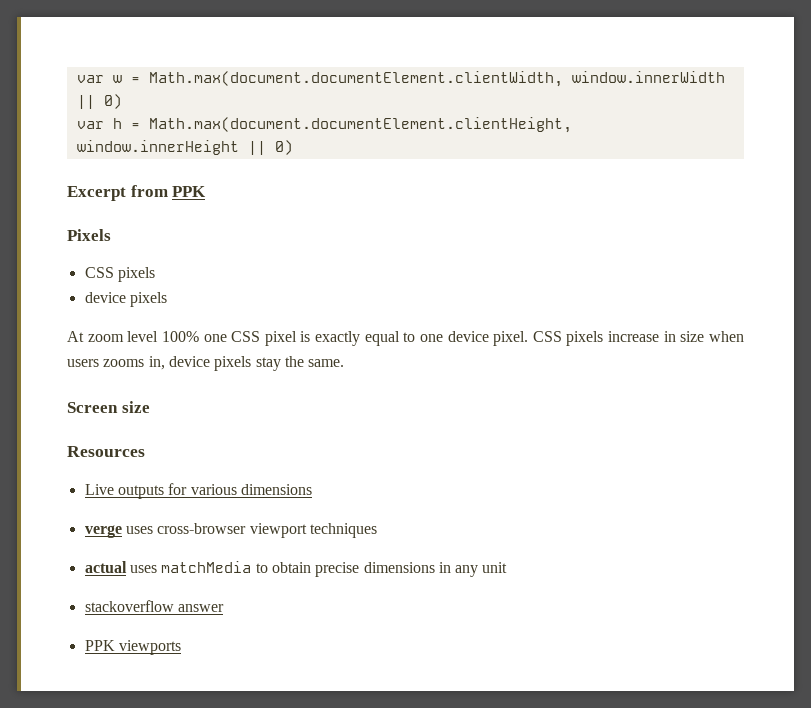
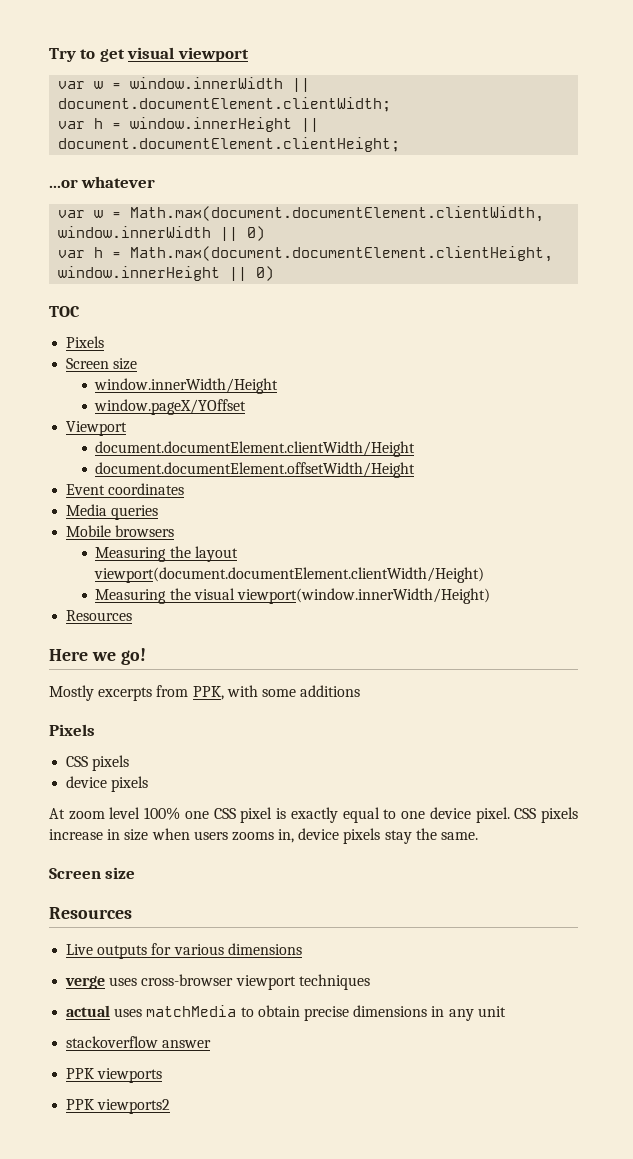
(76, 79) none -> [49,47,249,62] [58,77,311,92] [58,97,392,112] [58,117,320,132] [58,137,401,152] [49,176,156,188] Try to get visual viewport // var w = window.innerWidth || document.documentElement.clientWidth; // var h = window.innerHeight || document.documentElement.clientHeight; // ...or whatever //
[67,185,207,201] Excerpt from PPK -> [49,306,80,317] [66,336,105,348] [66,358,138,370] [94,378,279,394] [94,399,247,415] [66,421,128,436] [95,441,416,457] [95,462,416,478] [66,483,185,495] [66,504,159,520] [66,525,175,537] [95,546,238,562] [94,567,485,583] [95,588,491,604] [66,610,133,621] [49,648,146,665] [49,685,361,701] TOC // Pixels // Screen size // window.innerWidth/Height // window.pageX/YOffset // Viewport // document.documentElement.clientWidth/Height // document.documentElement.offsetWidth/Height // Event coordinates // Media queries // Mobile browsers // Measuring the layout viewport(document.documentElement.clientWidth/Height) // Measuring the visual viewport(window.innerWidth/Height) // Resources // Here we go! // Mostly excerpts from PPK, with some additions
(181, 647) none -> [66,1099,171,1114] // PPK viewports2

